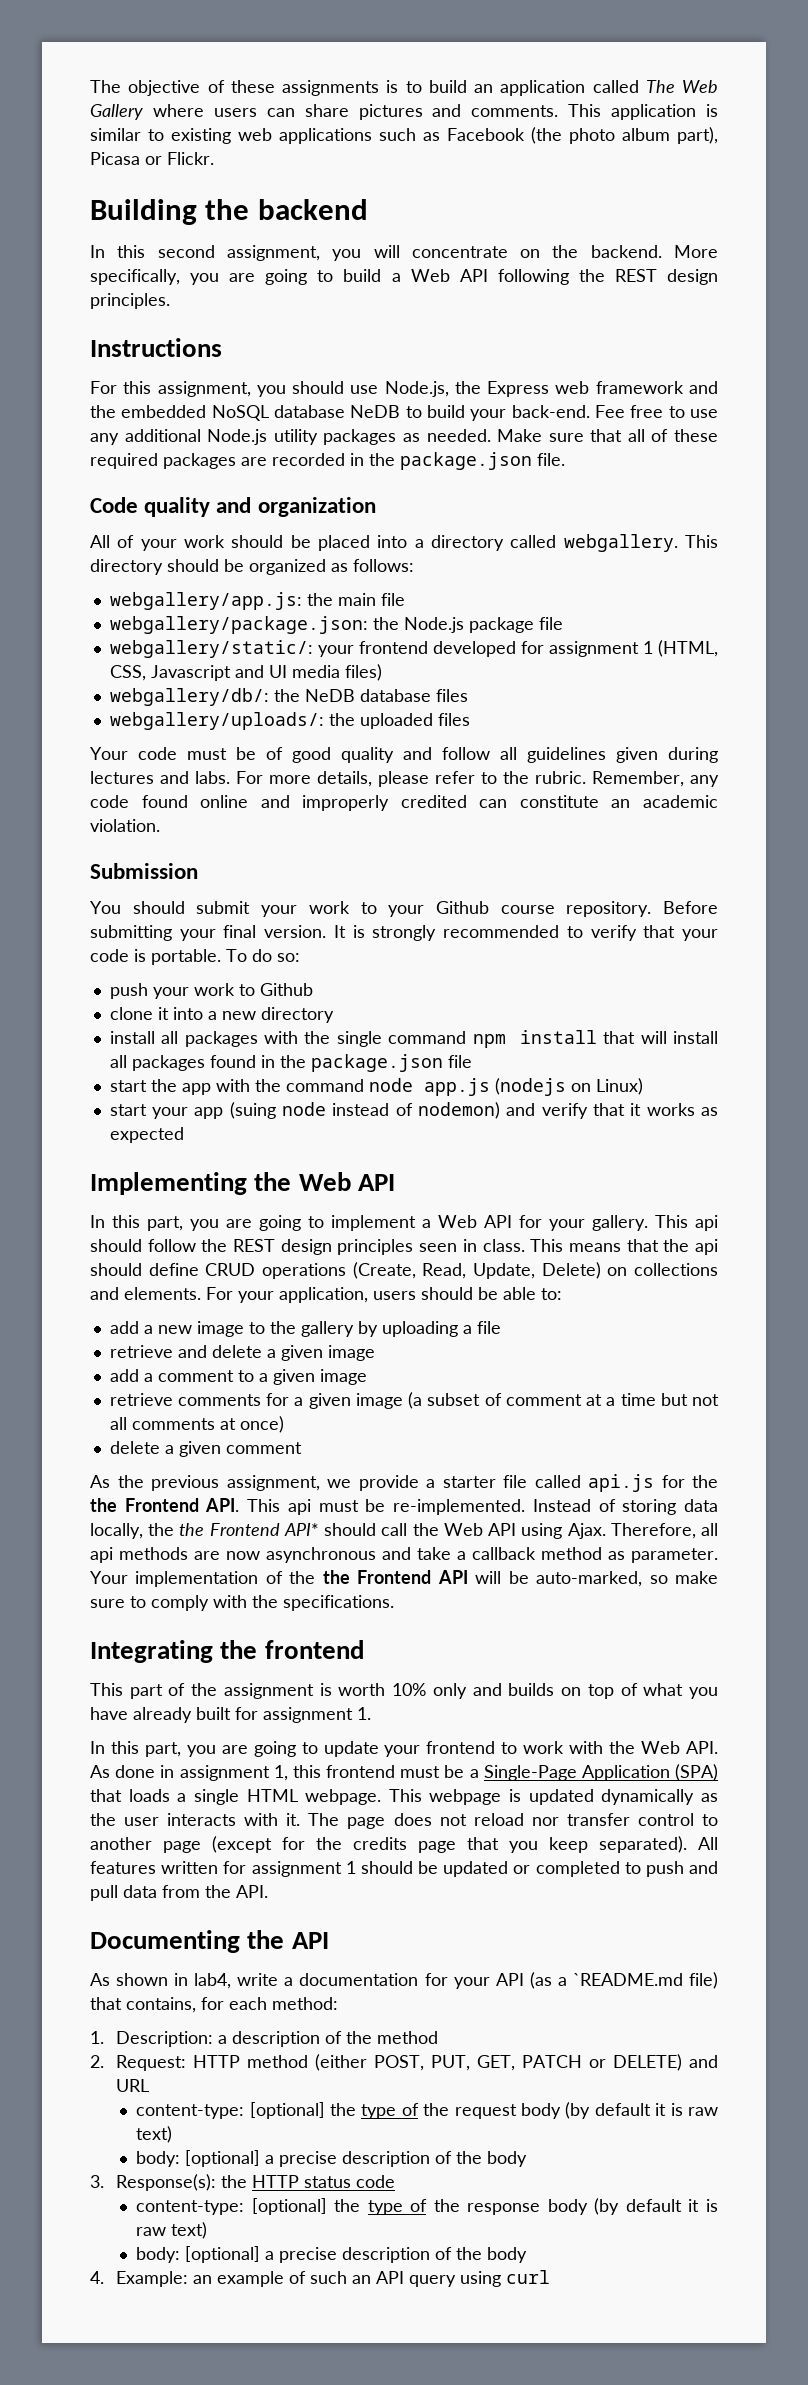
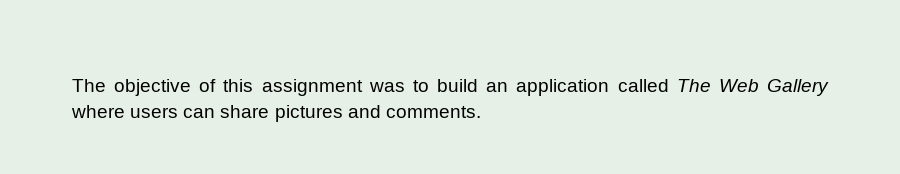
[230,80,399,96] these assignments is -> [223,79,405,96] this assignment was
[568,104,718,120] [90,127,718,144] [90,152,214,165] [90,199,368,225] [90,245,718,261] [90,269,718,285] [90,293,170,309] [90,338,222,357] [90,381,718,397] [90,405,718,421] [90,429,719,445] [90,452,565,470] [90,497,376,517] [90,534,718,552] [90,559,414,575] [109,592,405,610] [109,616,563,634] [109,640,718,658] [109,664,382,681] [109,688,468,706] [109,712,470,730] [90,747,718,763] [90,771,719,787] [90,795,718,811] [90,819,160,832] [90,863,198,879] [90,901,718,917] [90,925,719,941] [90,949,300,965] [109,983,313,999] [109,1007,334,1023] [109,1030,719,1048] [109,1054,472,1072] [109,1078,643,1096] [109,1102,718,1119] [109,1127,184,1143] [90,1172,395,1195] [90,1215,718,1231] [90,1239,719,1255] [90,1262,718,1279] [90,1287,562,1303] [109,1321,501,1337] [109,1345,375,1361] [109,1369,367,1385] [109,1392,719,1409] [109,1416,284,1433] [109,1441,302,1457] [90,1474,718,1492] [90,1498,719,1515] [90,1523,718,1539] [90,1547,718,1563] [90,1570,718,1587] [90,1595,394,1611] [90,1640,364,1663] [90,1683,719,1699] [90,1707,371,1723] [90,1741,718,1757] [90,1764,719,1781] [90,1789,718,1805] [90,1813,719,1829] [90,1836,718,1853] [90,1861,718,1877] [90,1885,268,1901] [90,1930,329,1953] [90,1972,719,1989] [90,1997,338,2013] [90,2031,439,2047] [90,2054,718,2071] [116,2079,150,2092] [136,2102,719,2119] [136,2126,173,2143] [136,2150,528,2167] [90,2174,396,2191] [136,2198,718,2215] [136,2222,208,2239] [136,2246,528,2263] [90,2270,551,2287] This application is similar to existing web applications such as Facebook (the photo album part), Picasa or Flickr. // Building the backend // In this second assignment, you will concentrate on the backend. More specifically, you are going to build a Web API following the REST design principles. // Instructions // For this assignment, you should use Node.js, the Express web framework and the embedded NoSQL database NeDB to build your back-end. Fee free to use any additional Node.js utility packages as needed. Make sure that all of these required packages are recorded in the package.json file. // Code quality and organization // All of your work should be placed into a directory called webgallery. This directory should be organized as follows: // webgallery/app.js: the main file // webgallery/package.json: the Node.js package file // webgallery/static/: your frontend developed for assignment 1 (HTML, CSS, Javascript and UI media files) // webgallery/db/: the NeDB database files // webgallery/uploads/: the uploaded files // Your code must be of good quality and follow all guidelines given during lectures and labs. For more details, please refer to the rubric. Remember, any code found online and improperly credited can constitute an academic violation. // Submission // You should submit your work to your Github course repository. Before submitting your final version. It is strongly recommended to verify that your code is portable. To do so: // push your work to Github // clone it into a new directory // install all packages with the single command npm install that will install all packages found in the package.json file // start the app with the command node app.js (nodejs on Linux) // start your app (suing node instead of nodemon) and verify that it works as expected // Implementing the Web API // In this part, you are going to implement a Web API for your gallery. This api should follow the REST design principles seen in class. This means that the api should define CRUD operations (Create, Read, Update, Delete) on collections and elements. For your application, users should be able to: // add a new image to the gallery by uploading a file // retrieve and delete a given image // add a comment to a given image // retrieve comments for a given image (a subset of comment at a time but not all comments at once) // delete a given comment // As the previous assignment, we provide a starter file called api.js for the the Frontend API. This api must be re-implemented. Instead of storing data locally, the the Frontend API* should call the Web API using Ajax. Therefore, all api methods are now asynchronous and take a callback method as parameter. Your implementation of the the Frontend API will be auto-marked, so make sure to comply with the specifications. // Integrating the frontend // This part of the assignment is worth 10% only and builds on top of what you have already built for assignment 1. // In this part, you are going to update your frontend to work with the Web API. As done in assignment 1, this frontend must be a Single-Page Application (SPA) that loads a single HTML webpage. This webpage is updated dynamically as the user interacts with it. The page does not reload nor transfer control to another page (except for the credits page that you keep separated). All features written for assignment 1 should be updated or completed to push and pull data from the API. // Documenting the API // As shown in lab4, write a documentation for your API (as a `README.md file) that contains, for each method: // 1. Description: a description of the method // 2. Request: HTTP method (either POST, PUT, GET, PATCH or DELETE) and URL // content-type: [optional] the type of the request body (by default it is raw text) // body: [optional] a precise description of the body // 3. Response(s): the HTTP status code // content-type: [optional] the type of the response body (by default it is raw text) // body: [optional] a precise description of the body // 4. Example: an example of such an API query using curl -> (481, 112) none

